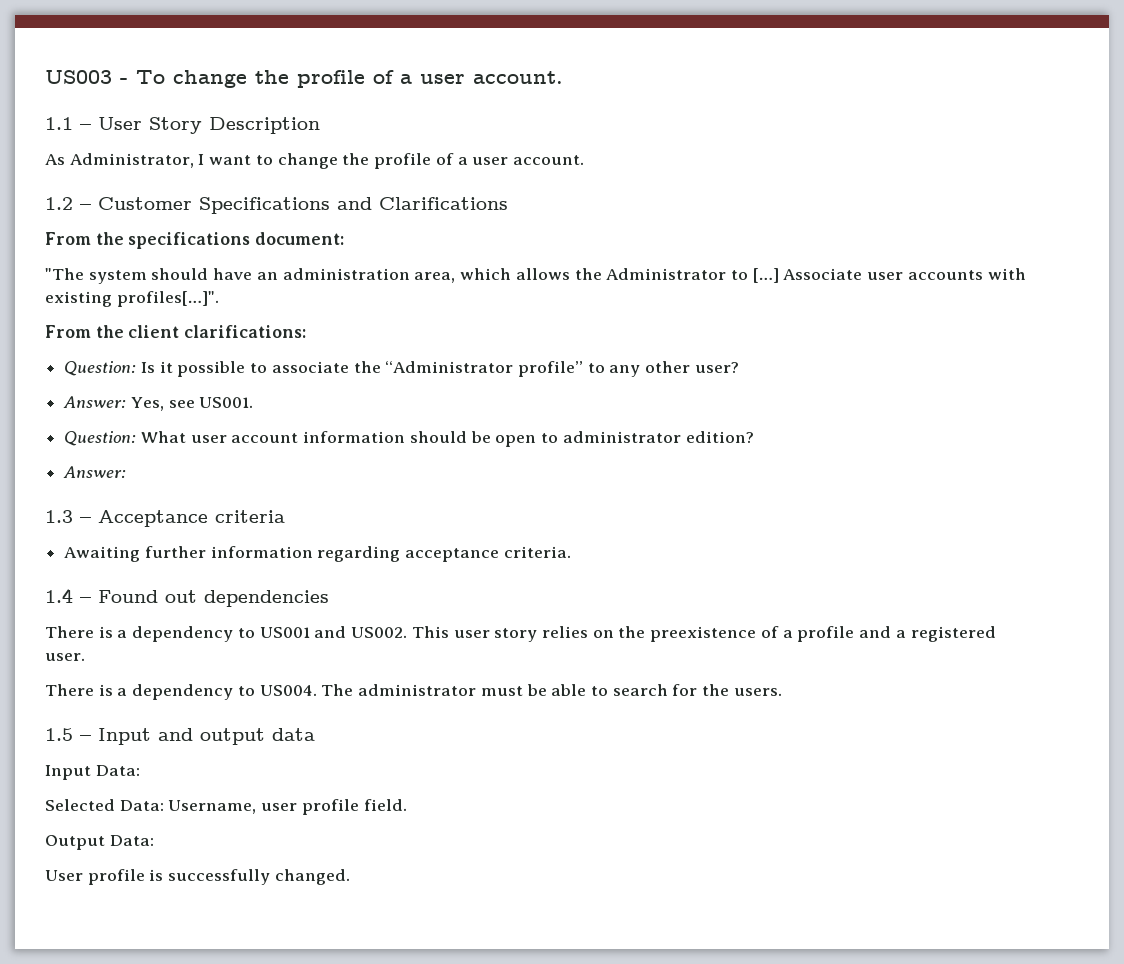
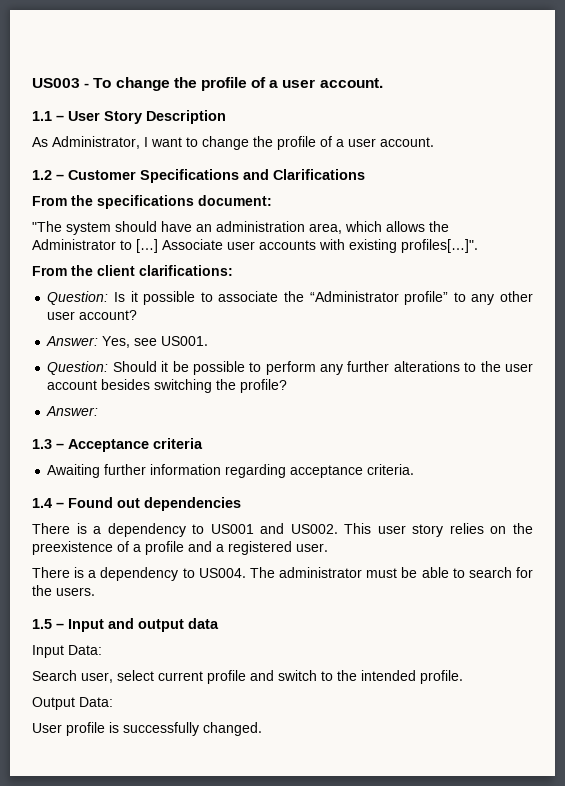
[694,362,739,373] user? -> [47,310,138,320] user account?
[140,431,754,447] What user account information should be open to administrator edition? -> [112,361,533,375] [47,379,288,393] Should it be possible to perform any further alterations to the user account besides switching the profile?
[45,799,407,815] Selected Data: Username, user profile field. -> [32,670,463,684] Search user, select current profile and switch to the intended profile.

